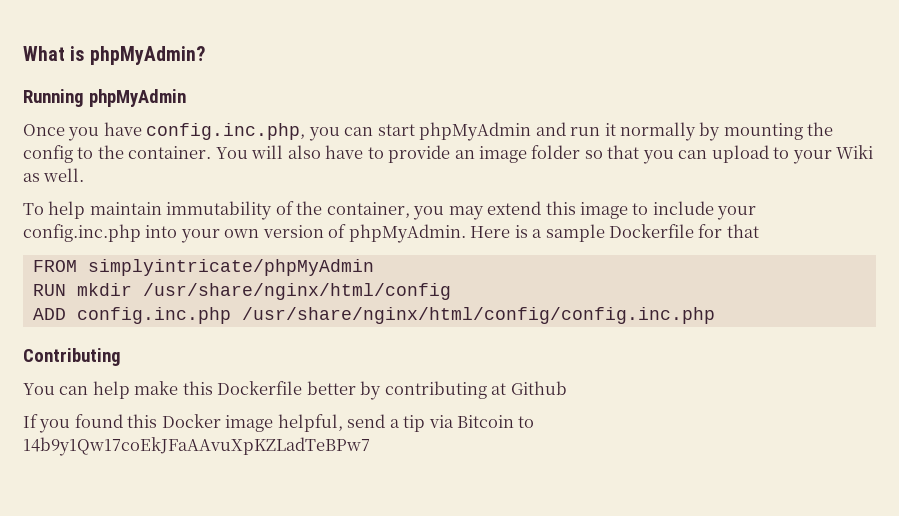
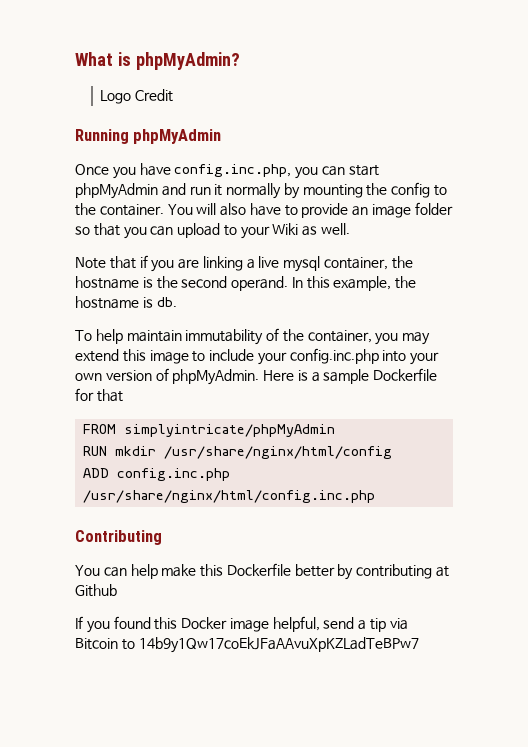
(205, 55) none -> [100,89,174,104] // Logo Credit
(85, 175) none -> [75,255,413,272] [75,276,417,291] [75,296,177,309] // Note that if you are linking a live mysql container, the hostname is the second operand. In this example, the hostname is db.
[241,307,715,324] /usr/share/nginx/html/config/config.inc.php -> [83,490,376,503] /usr/share/nginx/html/config.inc.php

